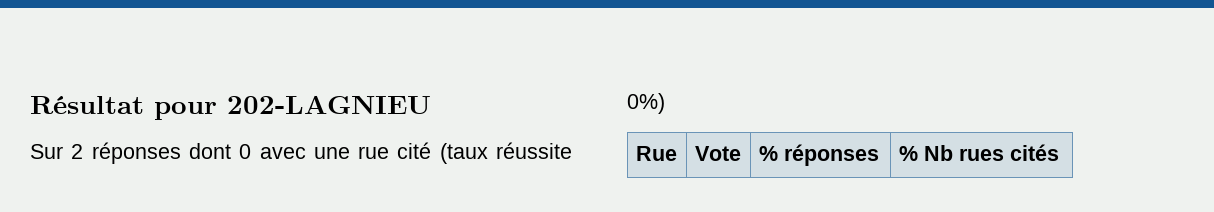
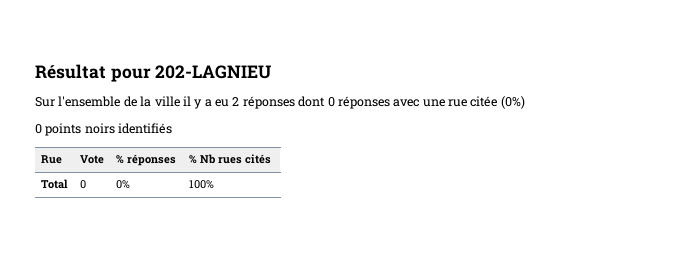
(63, 151) none -> [58,96,229,109] l'ensemble de la ville il y a eu
(252, 151) none -> [337,96,390,109] réponses
[397,142,572,164] [627,93,665,114] cité (taux réussite 0%) -> [470,96,525,109] [35,123,173,136] citée (0%) // 0 points noirs identifiés
(1059, 152) none -> [40,179,68,189] [79,180,86,189] [115,180,130,189] [188,180,214,189] // Total | 0 | 0% | 100%

